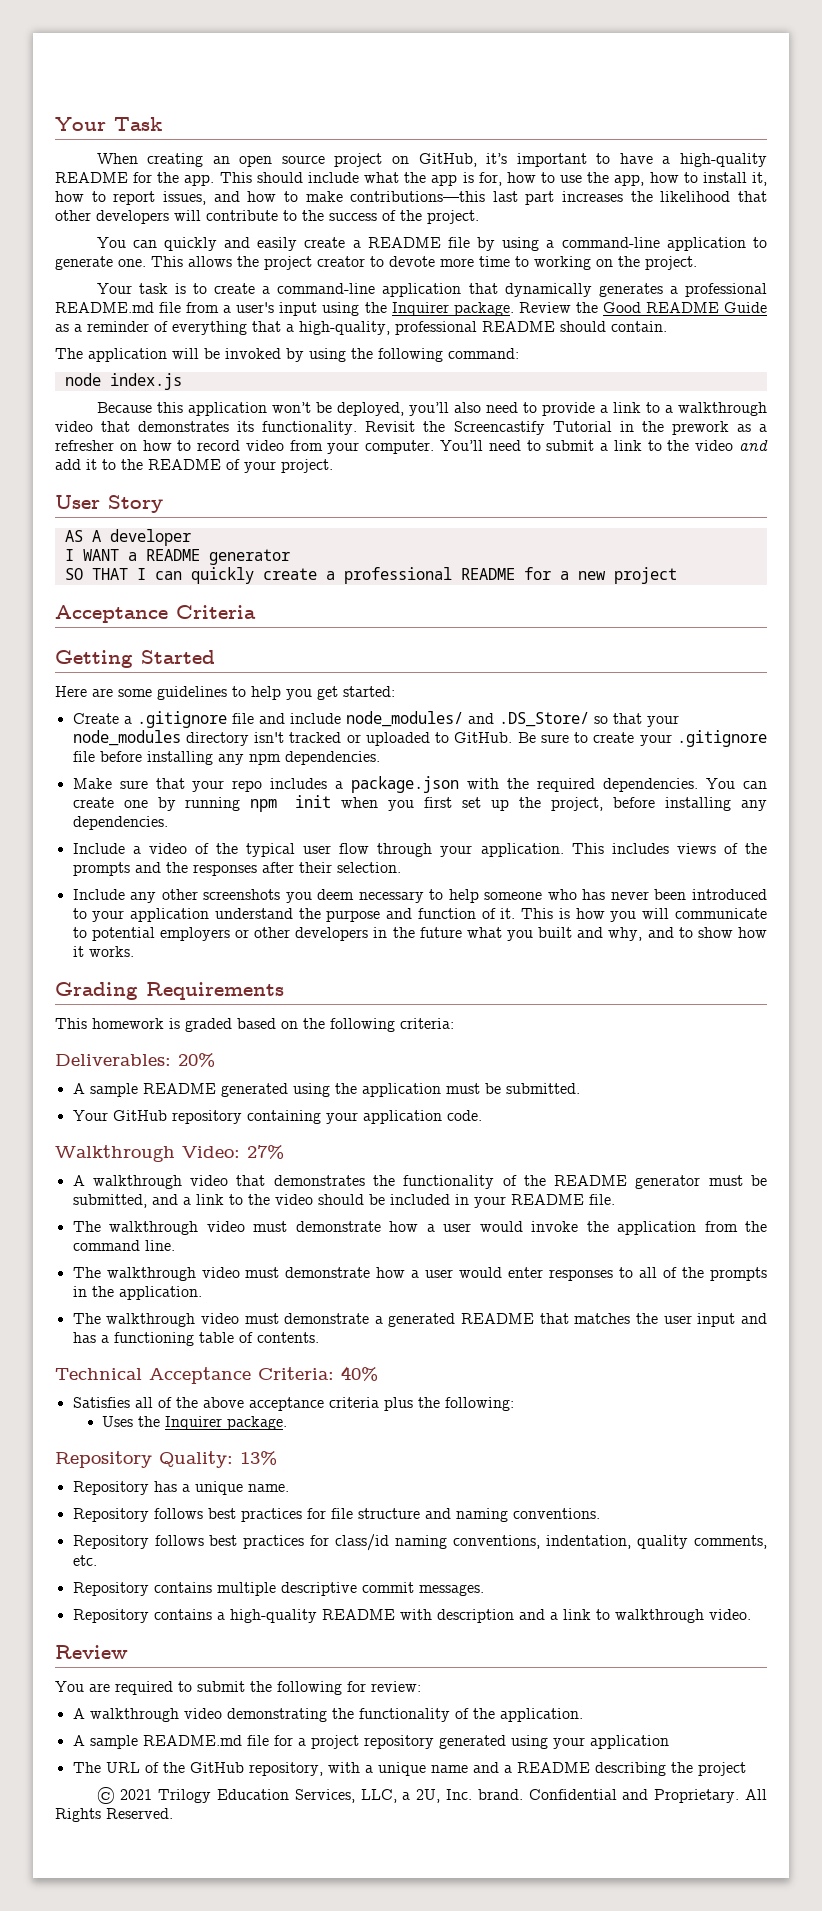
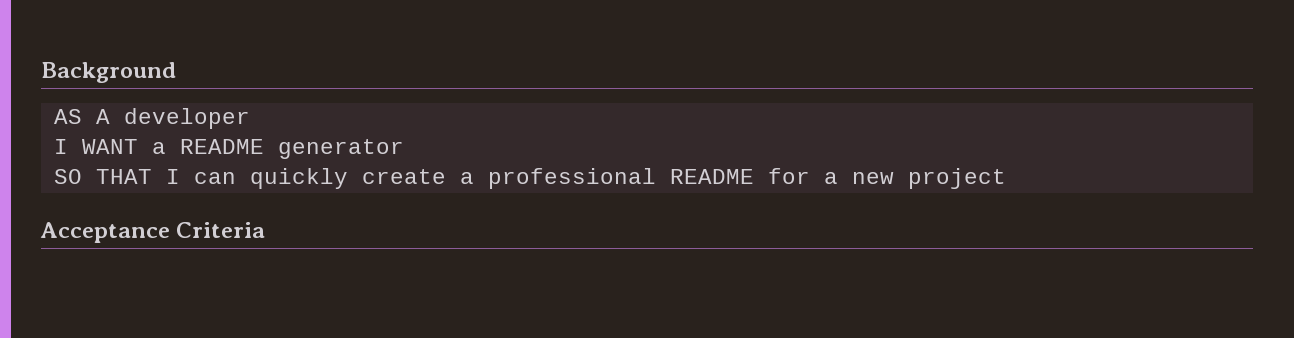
[55,117,162,131] [96,153,767,167] [55,172,767,186] [55,191,767,205] [55,210,479,224] [96,237,768,251] [55,256,697,270] [96,283,767,297] [55,302,767,316] [55,321,667,335] [55,348,519,362] [64,373,182,390] [96,402,767,416] [55,421,768,435] [55,440,769,454] [55,459,333,473] [55,495,163,513] Your Task // When creating an open source project on GitHub, it’s important to have a high-quality README for the app. This should include what the app is for, how to use the app, how to install it, how to report issues, and how to make contributions—this last part increases the likelihood that other developers will contribute to the success of the project. // You can quickly and easily create a README file by using a command-line application to generate one. This allows the project creator to devote more time to working on the project. // Your task is to create a command-line application that dynamically generates a professional README.md file from a user's input using the Inquirer package. Review the Good README Guide as a reminder of everything that a high-quality, professional README should contain. // The application will be invoked by using the following command: // node index.js // Because this application won’t be deployed, you’ll also need to provide a link to a walkthrough video that demonstrates its functionality. Revisit the Screencastify Tutorial in the prework as a refresher on how to record video from your computer. You’ll need to submit a link to the video and add it to the README of your project. // User Story -> [41,62,176,83] Background
[55,650,215,668] [55,686,395,700] [72,711,679,728] [72,730,767,747] [72,751,380,765] [72,776,767,793] [72,795,767,812] [72,816,168,830] [72,843,767,857] [72,862,401,876] [72,889,767,903] [72,908,767,922] [72,927,767,941] [72,946,134,957] [55,982,284,1000] [55,1018,454,1032] [55,1053,215,1067] [72,1083,580,1097] [72,1110,482,1124] [55,1145,284,1162] [72,1175,767,1189] [72,1194,615,1208] [72,1221,767,1235] [72,1240,175,1251] [72,1267,768,1281] [72,1286,202,1300] [72,1313,768,1327] [72,1332,319,1346] [55,1366,378,1384] [72,1397,514,1411] [102,1416,288,1430] [55,1451,277,1468] [72,1481,289,1495] [72,1508,600,1522] [72,1534,767,1551] [72,1555,97,1566] [72,1582,484,1596] [72,1609,751,1623] [55,1645,128,1659] [55,1681,421,1695] [72,1708,583,1722] [72,1735,669,1749] [72,1762,746,1776] [96,1787,768,1804] [55,1808,173,1822] // Getting Started // Here are some guidelines to help you get started: // Create a .gitignore file and include node_modules/ and .DS_Store/ so that your node_modules directory isn't tracked or uploaded to GitHub. Be sure to create your .gitignore file before installing any npm dependencies. // Make sure that your repo includes a package.json with the required dependencies. You can create one by running npm init when you first set up the project, before installing any dependencies. // Include a video of the typical user flow through your application. This includes views of the prompts and the responses after their selection. // Include any other screenshots you deem necessary to help someone who has never been introduced to your application understand the purpose and function of it. This is how you will communicate to potential employers or other developers in the future what you built and why, and to show how it works. // Grading Requirements // This homework is graded based on the following criteria: // Deliverables: 20% // A sample README generated using the application must be submitted. // Your GitHub repository containing your application code. // Walkthrough Video: 27% // A walkthrough video that demonstrates the functionality of the README generator must be submitted, and a link to the video should be included in your README file. // The walkthrough video must demonstrate how a user would invoke the application from the command line. // The walkthrough video must demonstrate how a user would enter responses to all of the prompts in the application. // The walkthrough video must demonstrate a generated README that matches the user input and has a functioning table of contents. // Technical Acceptance Criteria: 40% // Satisfies all of the above acceptance criteria plus the following: // Uses the Inquirer package. // Repository Quality: 13% // Repository has a unique name. // Repository follows best practices for file structure and naming conventions. // Repository follows best practices for class/id naming conventions, indentation, quality comments, etc. // Repository contains multiple descriptive commit messages. // Repository contains a high-quality README with description and a link to walkthrough video. // Review // You are required to submit the following for review: // A walkthrough video demonstrating the functionality of the application. // A sample README.md file for a project repository generated using your application // The URL of the GitHub repository, with a unique name and a README describing the project // © 2021 Trilogy Education Services, LLC, a 2U, Inc. brand. Confidential and Proprietary. All Rights Reserved. -> (266, 230) none

